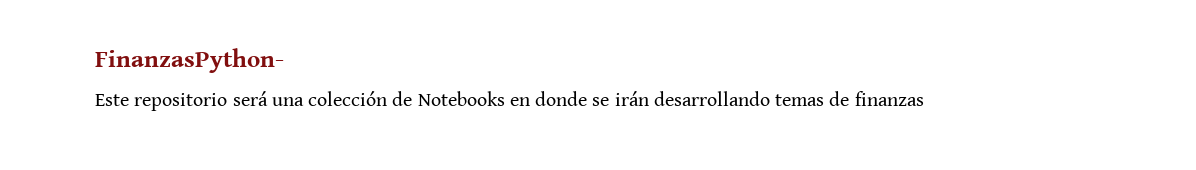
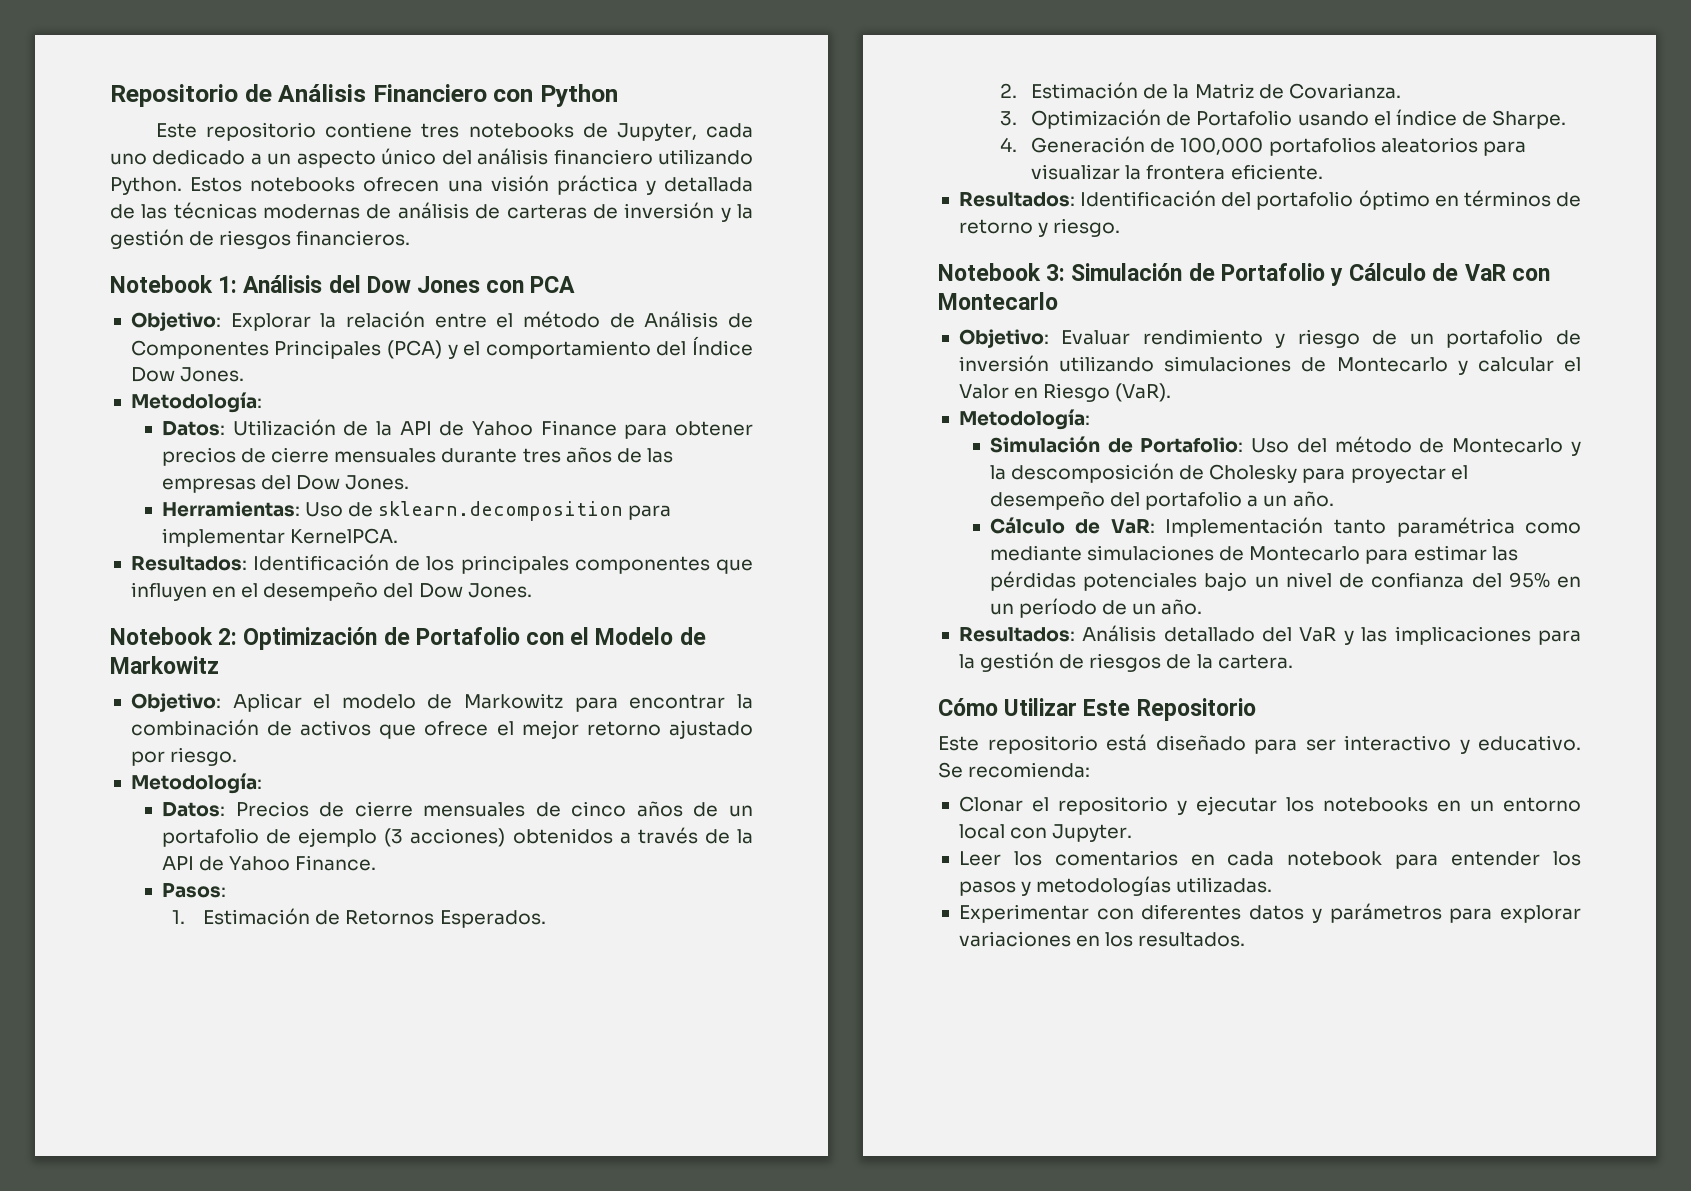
[95,48,284,73] [95,91,924,111] FinanzasPython- // Este repositorio será una colección de Notebooks en donde se irán desarrollando temas de finanzas -> [110,84,619,107] [155,122,754,141] [110,148,754,168] [110,175,753,195] [110,202,754,222] [110,229,411,249] [110,275,576,293] [130,311,754,331] [130,336,753,359] [130,367,245,382] [130,392,262,413] [161,419,753,439] [161,447,674,466] [161,475,410,493] [161,501,672,521] [161,528,399,547] [130,554,754,574] [130,582,532,601] [110,627,706,650] [110,656,219,674] [130,693,754,712] [130,719,753,739] [130,747,238,766] [130,773,262,794] [161,801,754,817] [161,827,754,847] [161,855,377,871] [161,883,226,898] [172,908,546,928] [1000,82,1401,99] [1000,109,1567,129] [1000,136,1526,156] [1031,164,1323,180] [958,190,1581,210] [958,218,1121,237] [938,263,1550,286] [938,292,1058,310] [958,329,1581,348] [958,355,1581,375] [958,383,1172,402] [958,409,1090,430] [989,436,1581,456] [989,463,1468,483] [989,491,1334,510] [989,517,1581,537] [989,545,1518,564] [989,571,1581,591] [989,598,1203,618] [958,625,1581,645] [958,652,1293,672] [938,698,1256,721] [938,734,1581,754] [938,762,1091,778] [958,796,1582,815] [958,824,1133,842] [958,850,1581,869] [958,876,1273,896] [958,903,1581,923] [958,931,1246,947] Repositorio de Análisis Financiero con Python // Este repositorio contiene tres notebooks de Jupyter, cada uno dedicado a un aspecto único del análisis financiero utilizando Python. Estos notebooks ofrecen una visión práctica y detallada de las técnicas modernas de análisis de carteras de inversión y la gestión de riesgos financieros. // Notebook 1: Análisis del Dow Jones con PCA // Objetivo: Explorar la relación entre el método de Análisis de Componentes Principales (PCA) y el comportamiento del Índice Dow Jones. // Metodología: // Datos: Utilización de la API de Yahoo Finance para obtener precios de cierre mensuales durante tres años de las empresas del Dow Jones. // Herramientas: Uso de sklearn.decomposition para implementar KernelPCA. // Resultados: Identificación de los principales componentes que influyen en el desempeño del Dow Jones. // Notebook 2: Optimización de Portafolio con el Modelo de Markowitz // Objetivo: Aplicar el modelo de Markowitz para encontrar la combinación de activos que ofrece el mejor retorno ajustado por riesgo. // Metodología: // Datos: Precios de cierre mensuales de cinco años de un portafolio de ejemplo (3 acciones) obtenidos a través de la API de Yahoo Finance. // Pasos: // 1. Estimación de Retornos Esperados. // 2. Estimación de la Matriz de Covarianza. // 3. Optimización de Portafolio usando el índice de Sharpe. // 4. Generación de 100,000 portafolios aleatorios para visualizar la frontera eficiente. // Resultados: Identificación del portafolio óptimo en términos de retorno y riesgo. // Notebook 3: Simulación de Portafolio y Cálculo de VaR con Montecarlo // Objetivo: Evaluar rendimiento y riesgo de un portafolio de inversión utilizando simulaciones de Montecarlo y calcular el Valor en Riesgo (VaR). // Metodología: // Simulación de Portafolio: Uso del método de Montecarlo y la descomposición de Cholesky para proyectar el desempeño del portafolio a un año. // Cálculo de VaR: Implementación tanto paramétrica como mediante simulaciones de Montecarlo para estimar las pérdidas potenciales bajo un nivel de confianza del 95% en un período de un año. // Resultados: Análisis detallado del VaR y las implicaciones para la gestión de riesgos de la cartera. // Cómo Utilizar Este Repositorio // Este repositorio está diseñado para ser interactivo y educativo. Se recomienda: // Clonar el repositorio y ejecutar los notebooks en un entorno local con Jupyter. // Leer los comentarios en cada notebook para entender los pasos y metodologías utilizadas. // Experimentar con diferentes datos y parámetros para explorar variaciones en los resultados.

